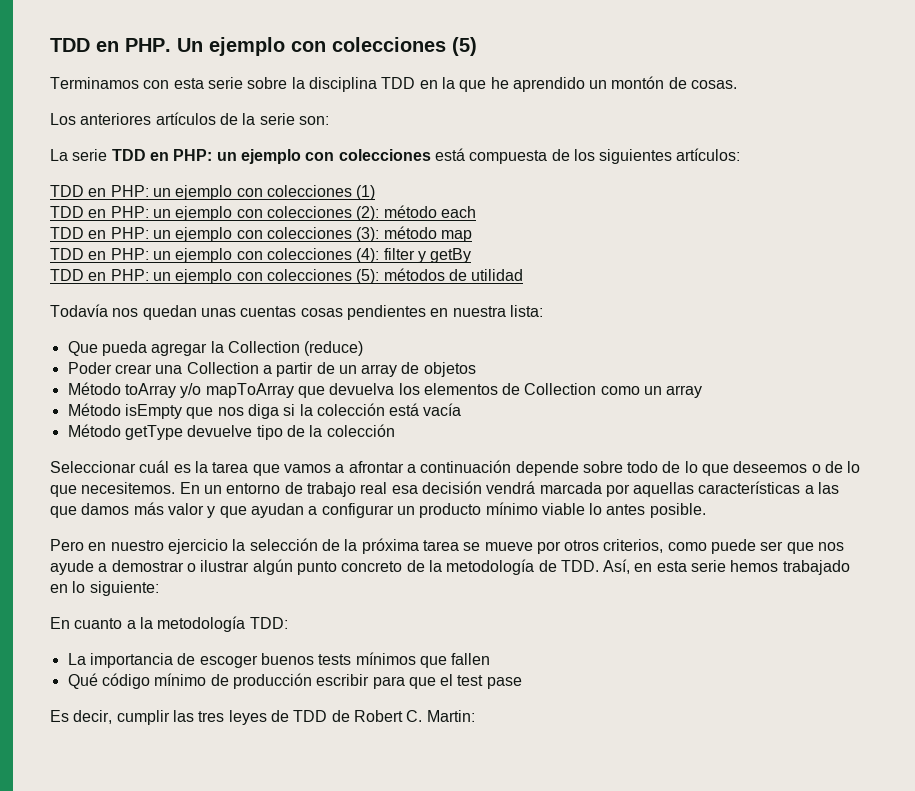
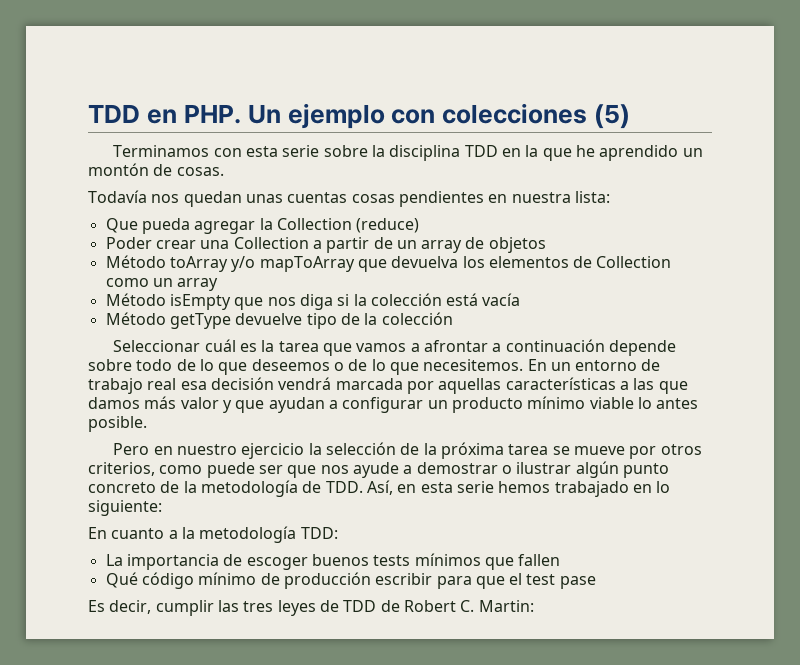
[50,112,329,125] [50,148,741,164] [50,185,376,200] [50,205,476,221] [50,226,472,242] [50,248,472,263] [50,268,524,284] // Los anteriores artículos de la serie son: // La serie TDD en PHP: un ejemplo con colecciones está compuesta de los siguientes artículos: // TDD en PHP: un ejemplo con colecciones (1) // TDD en PHP: un ejemplo con colecciones (2): método each // TDD en PHP: un ejemplo con colecciones (3): método map // TDD en PHP: un ejemplo con colecciones (4): filter y getBy // TDD en PHP: un ejemplo con colecciones (5): métodos de utilidad -> (224, 171) none

